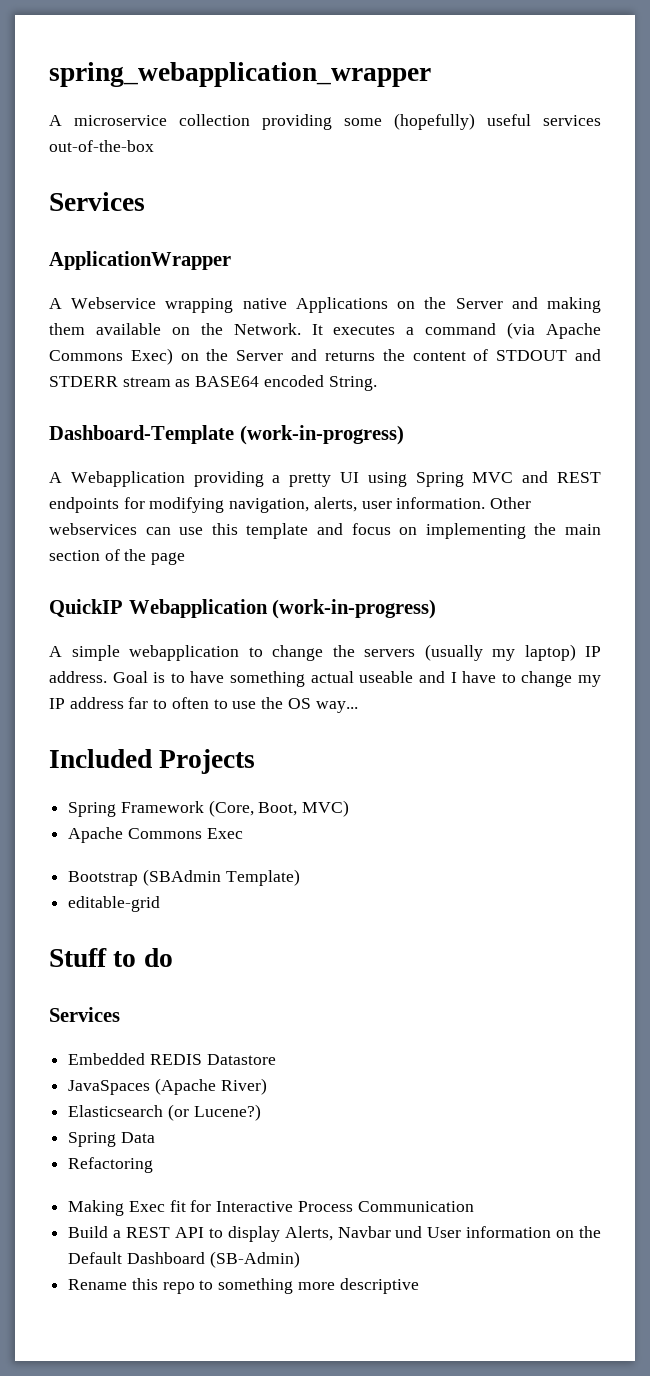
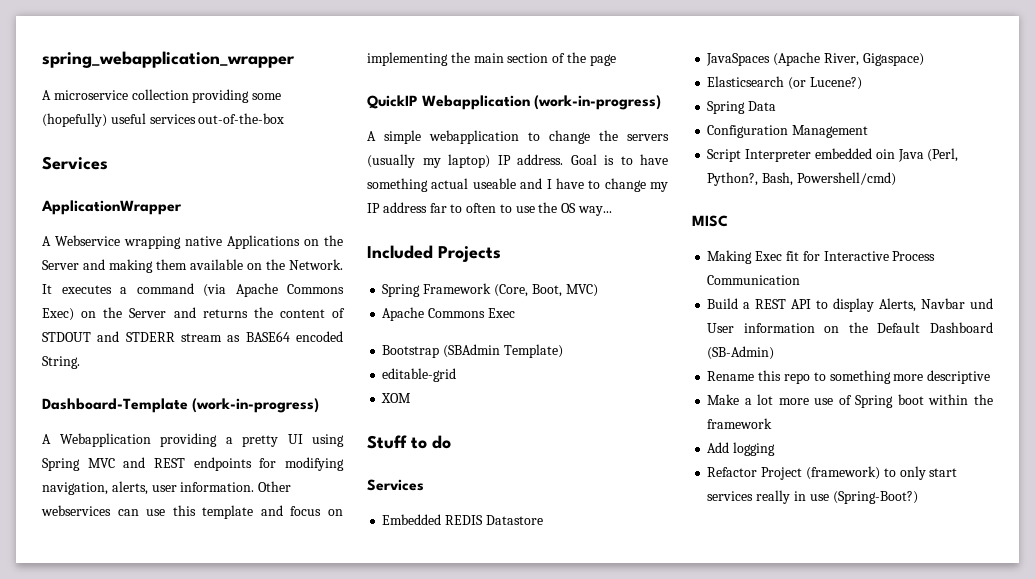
(161, 904) none -> [381,393,412,403] // XOM
[220,1078,267,1095] River) -> [823,53,924,66] River, Gigaspace)
[68,1157,154,1173] Refactoring -> [707,125,869,138] [707,148,959,162] [707,172,896,186] [692,215,728,227] Configuration Management // Script Interpreter embedded oin Java (Perl, Python?, Bash, Powershell/cmd) // MISC
(419, 1286) none -> [707,394,993,408] [707,418,773,429] [707,442,776,456] [707,466,958,480] [707,490,918,504] // Make a lot more use of Spring boot within the framework // Add logging // Refactor Project (framework) to only start services really in use (Spring-Boot?)

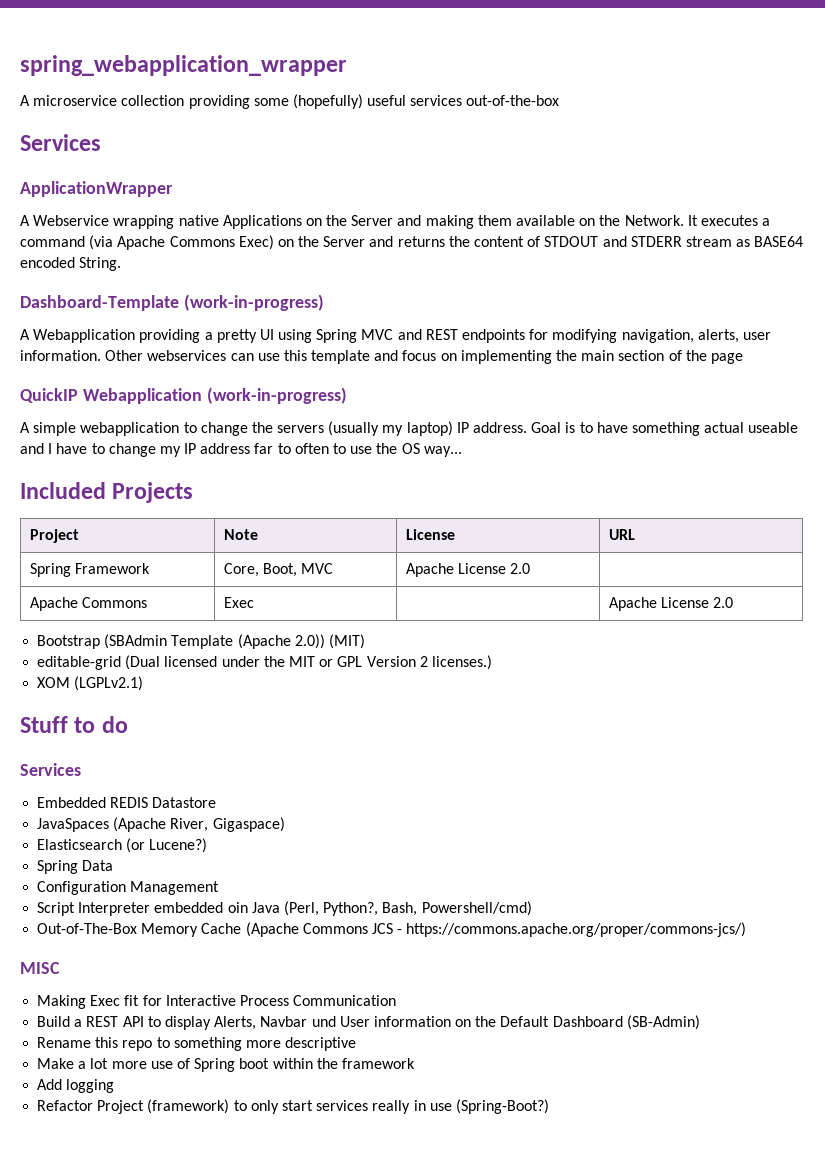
[382,283,598,297] [382,307,515,321] // Spring Framework (Core, Boot, MVC) // Apache Commons Exec -> [29,529,79,543] [223,529,258,540] [405,529,455,540] [608,529,635,540] [29,563,150,577] [223,563,334,577] [405,563,531,577] [29,597,147,611] [223,597,254,608] [608,597,734,611] // Project | Note | License | URL // Spring Framework | Core, Boot, MVC | Apache License 2.0 | // Apache Commons | Exec | | Apache License 2.0
[503,344,563,358] [382,368,457,382] Template) // editable-grid -> [171,634,365,649] [37,655,492,670] Template (Apache 2.0)) (MIT) // editable-grid (Dual licensed under the MIT or GPL Version 2 licenses.)
(412, 398) none -> [74,676,144,691] (LGPLv2.1)
(896, 179) none -> [37,922,747,937] // Out-of-The-Box Memory Cache (Apache Commons JCS - https://commons.apache.org/proper/commons-jcs/)

